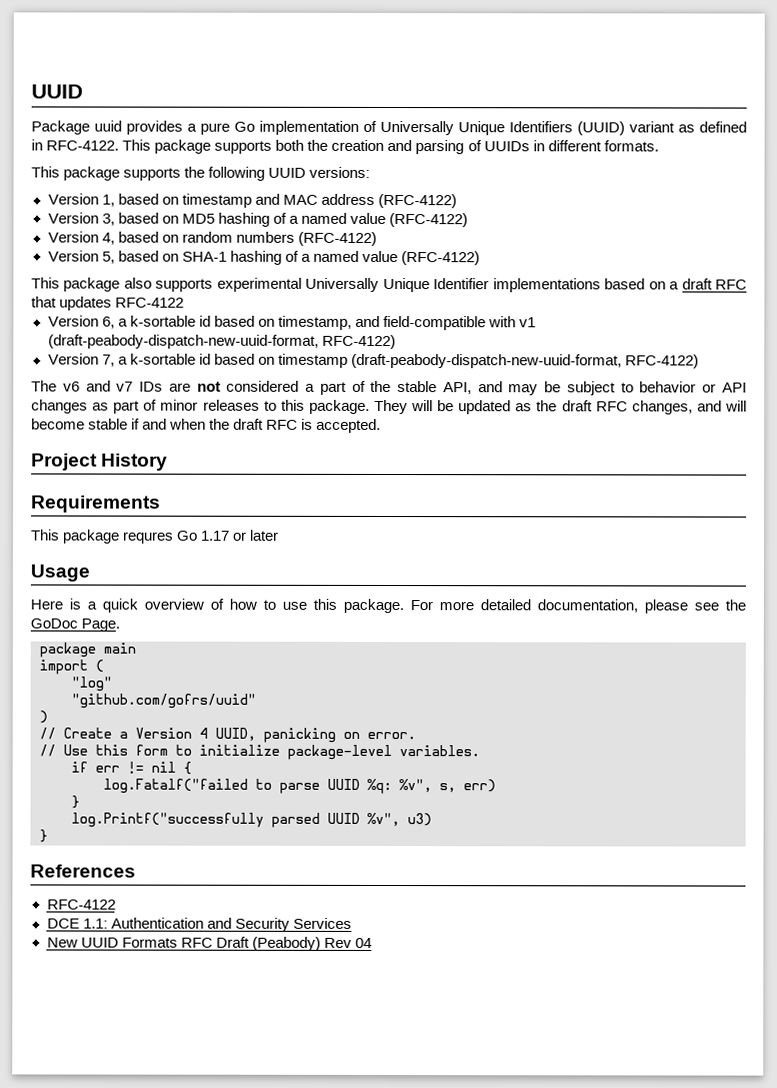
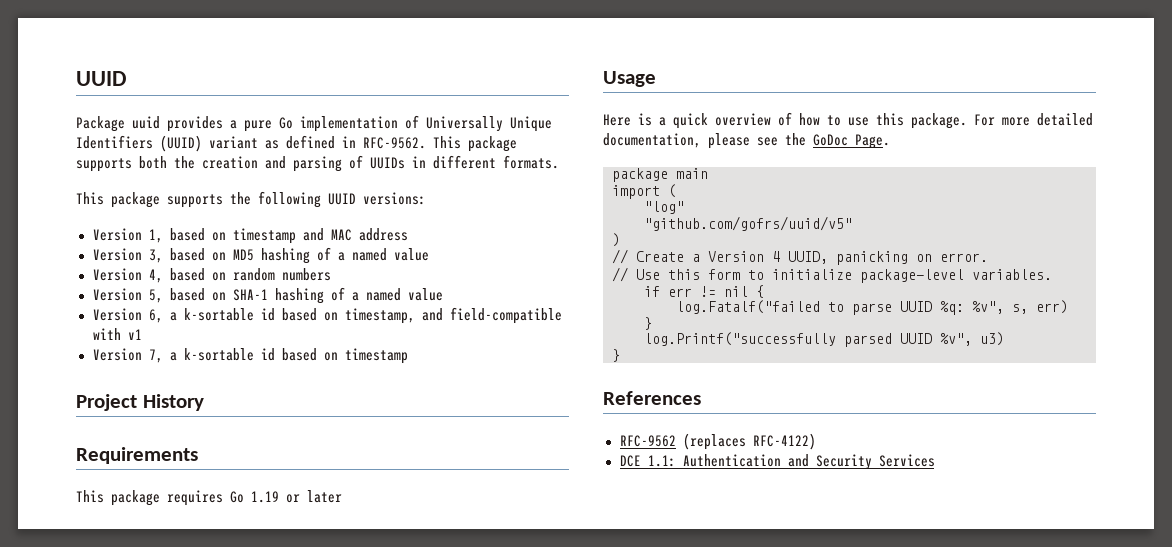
[46,140,120,151] RFC-4122. -> [363,137,426,149] RFC-9562.
[377,193,457,209] (RFC-4122) -> (408, 234) none
[389,213,469,228] (RFC-4122) -> (429, 254) none
[297,231,377,246] (RFC-4122) -> (331, 274) none
[401,251,481,266] [31,277,747,293] [31,296,185,311] (RFC-4122) // This package also supports experimental Universally Unique Identifier implementations based on a draft RFC that updates RFC-4122 -> (443, 294) none
[47,334,396,350] (draft-peabody-dispatch-new-uuid-format, RFC-4122) -> (142, 334) none
[350,353,699,369] [31,380,748,396] [31,399,748,415] [31,418,382,433] (draft-peabody-dispatch-new-uuid-format, RFC-4122) // The v6 and v7 IDs are not considered a part of the stable API, and may be subject to behavior or API changes as part of minor releases to this package. They will be updated as the draft RFC changes, and will become stable if and when the draft RFC is accepted. -> (408, 356) none
[123,530,231,544] requres Go 1.17 -> [167,490,279,506] requires Go 1.19
[71,693,256,709] "github.com/gofrs/uuid" -> [644,216,852,231] "github.com/gofrs/uuid/v5"
[46,899,116,910] RFC-4122 -> [619,433,816,450] RFC-9562 (replaces RFC-4122)
[46,936,372,951] // New UUID Formats RFC Draft (Peabody) Rev 04 -> (935, 460) none

